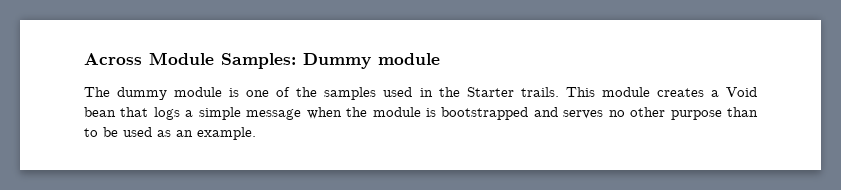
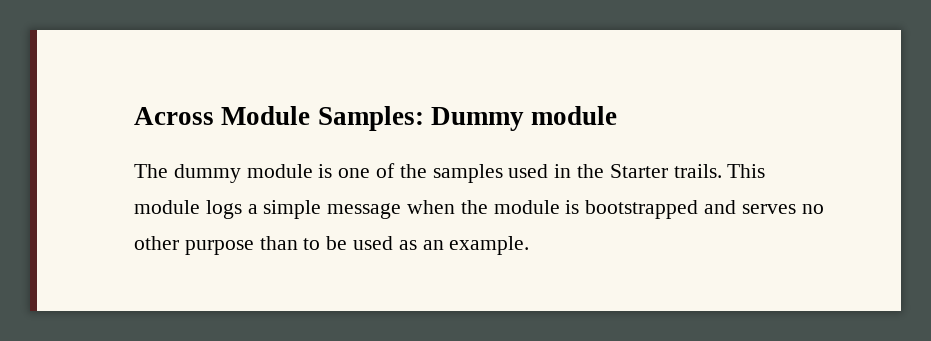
[656,87,757,97] [84,107,149,117] creates a Void bean that -> (200, 207) none

